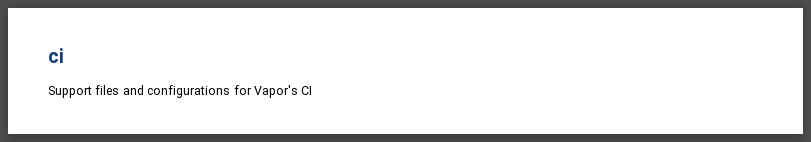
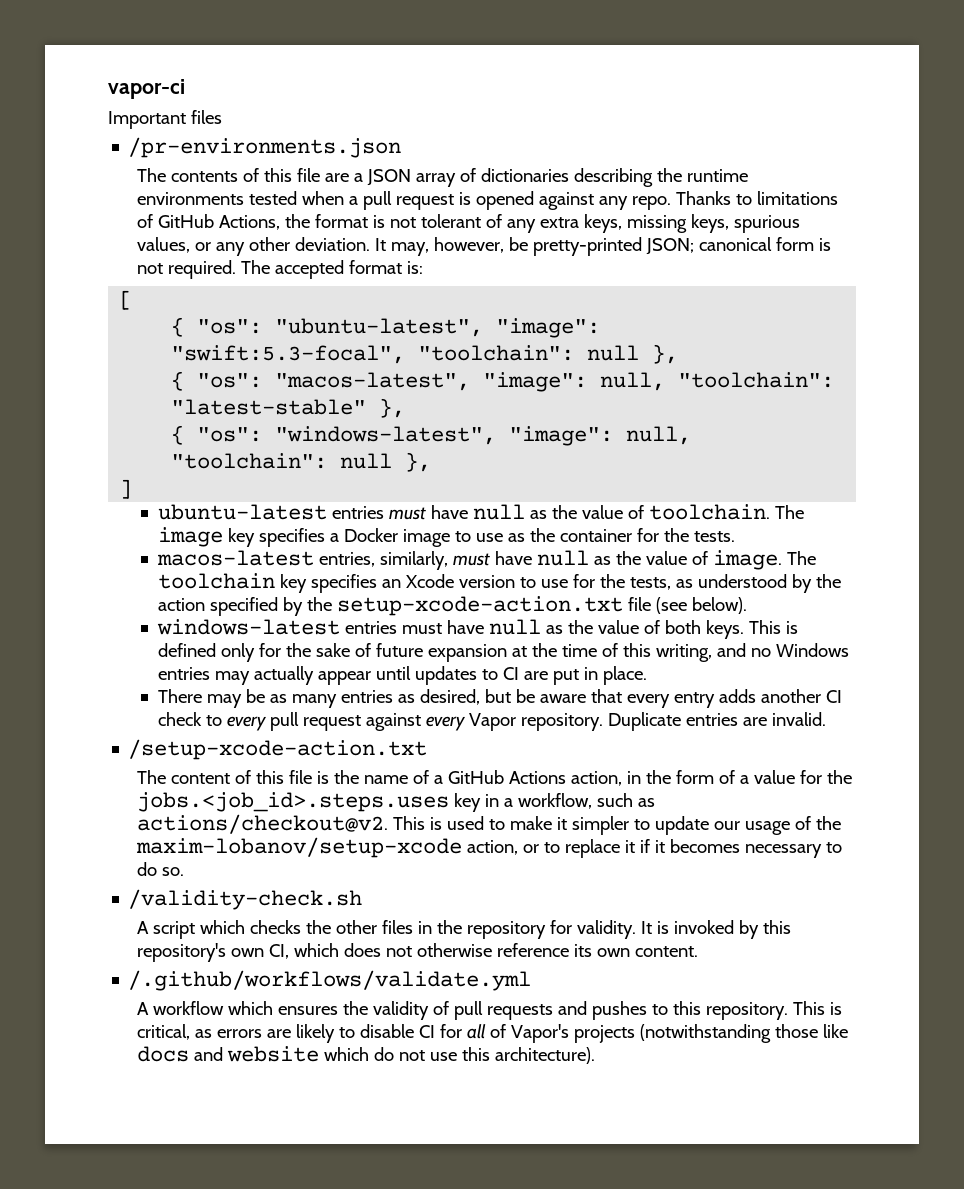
[48,48,64,63] [48,85,313,98] ci // Support files and configurations for Vapor's CI -> [108,79,185,99] [108,110,222,129] [128,137,402,158] [137,168,749,187] [137,191,839,210] [137,214,801,233] [137,237,832,256] [137,260,424,279] [119,290,133,310] [171,317,601,338] [171,344,679,364] [171,371,835,392] [171,398,406,418] [171,425,692,446] [171,452,432,472] [119,479,133,499] [157,504,804,520] [157,527,735,547] [156,550,816,570] [157,573,841,593] [157,596,747,616] [156,619,798,639] [157,643,849,662] [157,666,647,685] [157,689,842,708] [157,712,826,731] [128,739,428,760] [137,770,853,786] [137,792,656,812] [137,814,842,835] [136,837,843,858] [137,862,185,876] [128,889,363,910] [137,920,792,939] [137,943,699,962] [128,970,532,991] [137,1001,843,1020] [137,1024,849,1043] [137,1046,596,1064] vapor-ci // Important files // /pr-environments.json // The contents of this file are a JSON array of dictionaries describing the runtime environments tested when a pull request is opened against any repo. Thanks to limitations of GitHub Actions, the format is not tolerant of any extra keys, missing keys, spurious values, or any other deviation. It may, however, be pretty-printed JSON; canonical form is not required. The accepted format is: // [ // { "os": "ubuntu-latest", "image": "swift:5.3-focal", "toolchain": null }, // { "os": "macos-latest", "image": null, "toolchain": "latest-stable" }, // { "os": "windows-latest", "image": null, "toolchain": null }, // ] // ubuntu-latest entries must have null as the value of toolchain. The image key specifies a Docker image to use as the container for the tests. // macos-latest entries, similarly, must have null as the value of image. The toolchain key specifies an Xcode version to use for the tests, as understood by the action specified by the setup-xcode-action.txt file (see below). // windows-latest entries must have null as the value of both keys. This is defined only for the sake of future expansion at the time of this writing, and no Windows entries may actually appear until updates to CI are put in place. // There may be as many entries as desired, but be aware that every entry adds another CI check to every pull request against every Vapor repository. Duplicate entries are invalid. // /setup-xcode-action.txt // The content of this file is the name of a GitHub Actions action, in the form of a value for the jobs.<job_id>.steps.uses key in a workflow, such as actions/checkout@v2. This is used to make it simpler to update our usage of the maxim-lobanov/setup-xcode action, or to replace it if it becomes necessary to do so. // /validity-check.sh // A script which checks the other files in the repository for validity. It is invoked by this repository's own CI, which does not otherwise reference its own content. // /.github/workflows/validate.yml // A workflow which ensures the validity of pull requests and pushes to this repository. This is critical, as errors are likely to disable CI for all of Vapor's projects (notwithstanding those like docs and website which do not use this architecture).

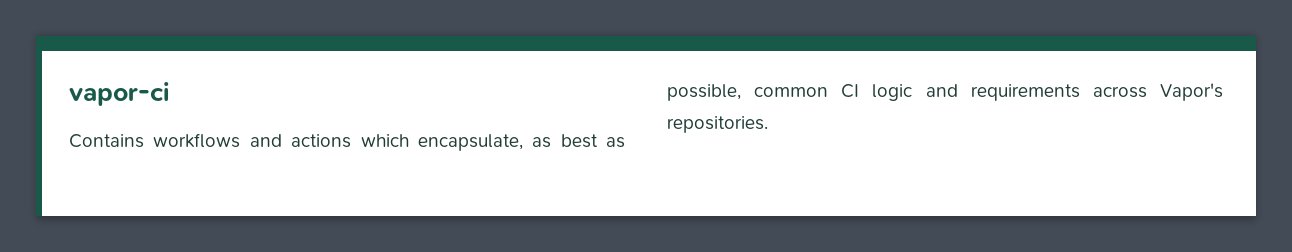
[108,110,222,129] [128,137,402,158] [137,168,749,187] [137,191,839,210] [137,214,801,233] [137,237,832,256] [137,260,424,279] [119,290,133,310] [171,317,601,338] [171,344,679,364] [171,371,835,392] [171,398,406,418] [171,425,692,446] [171,452,432,472] [119,479,133,499] [157,504,804,520] [157,527,735,547] [156,550,816,570] [157,573,841,593] [157,596,747,616] [156,619,798,639] [157,643,849,662] [157,666,647,685] [157,689,842,708] [157,712,826,731] [128,739,428,760] [137,770,853,786] [137,792,656,812] [137,814,842,835] [136,837,843,858] [137,862,185,876] [128,889,363,910] [137,920,792,939] [137,943,699,962] [128,970,532,991] [137,1001,843,1020] [137,1024,849,1043] [137,1046,596,1064] Important files // /pr-environments.json // The contents of this file are a JSON array of dictionaries describing the runtime environments tested when a pull request is opened against any repo. Thanks to limitations of GitHub Actions, the format is not tolerant of any extra keys, missing keys, spurious values, or any other deviation. It may, however, be pretty-printed JSON; canonical form is not required. The accepted format is: // [ // { "os": "ubuntu-latest", "image": "swift:5.3-focal", "toolchain": null }, // { "os": "macos-latest", "image": null, "toolchain": "latest-stable" }, // { "os": "windows-latest", "image": null, "toolchain": null }, // ] // ubuntu-latest entries must have null as the value of toolchain. The image key specifies a Docker image to use as the container for the tests. // macos-latest entries, similarly, must have null as the value of image. The toolchain key specifies an Xcode version to use for the tests, as understood by the action specified by the setup-xcode-action.txt file (see below). // windows-latest entries must have null as the value of both keys. This is defined only for the sake of future expansion at the time of this writing, and no Windows entries may actually appear until updates to CI are put in place. // There may be as many entries as desired, but be aware that every entry adds another CI check to every pull request against every Vapor repository. Duplicate entries are invalid. // /setup-xcode-action.txt // The content of this file is the name of a GitHub Actions action, in the form of a value for the jobs.<job_id>.steps.uses key in a workflow, such as actions/checkout@v2. This is used to make it simpler to update our usage of the maxim-lobanov/setup-xcode action, or to replace it if it becomes necessary to do so. // /validity-check.sh // A script which checks the other files in the repository for validity. It is invoked by this repository's own CI, which does not otherwise reference its own content. // /.github/workflows/validate.yml // A workflow which ensures the validity of pull requests and pushes to this repository. This is critical, as errors are likely to disable CI for all of Vapor's projects (notwithstanding those like docs and website which do not use this architecture). -> [69,133,625,151] [667,83,1223,101] [667,116,768,133] Contains workflows and actions which encapsulate, as best as possible, common CI logic and requirements across Vapor's repositories.

